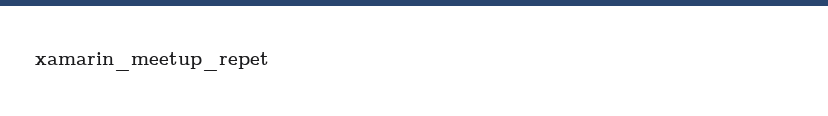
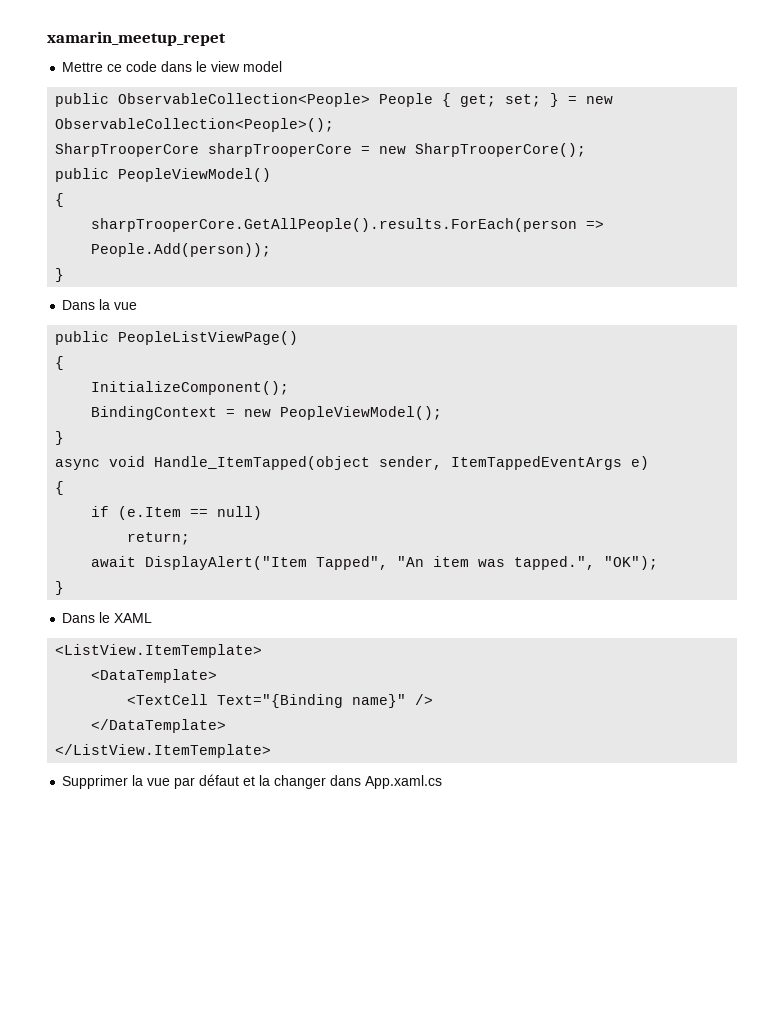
(269, 61) none -> [62,61,283,72] [55,93,614,107] [55,118,335,132] [55,143,587,157] [55,168,272,182] [55,193,65,207] [91,218,605,232] [91,243,272,257] [55,268,65,282] [62,299,138,310] [55,331,299,345] [55,356,65,370] [91,381,290,395] [91,406,443,420] [55,431,65,445] [55,456,650,470] [55,481,65,495] [91,506,263,520] [127,532,191,545] [91,556,659,570] [55,581,65,595] [62,612,153,623] [55,644,263,658] [91,669,218,683] [127,694,434,708] [91,719,227,733] [55,744,272,758] [62,774,443,789] // Mettre ce code dans le view model // public ObservableCollection<People> People { get; set; } = new ObservableCollection<People>(); // SharpTrooperCore sharpTrooperCore = new SharpTrooperCore(); // public PeopleViewModel() // { // sharpTrooperCore.GetAllPeople().results.ForEach(person => People.Add(person)); // } // Dans la vue // public PeopleListViewPage() // { // InitializeComponent(); // BindingContext = new PeopleViewModel(); // } // async void Handle_ItemTapped(object sender, ItemTappedEventArgs e) // { // if (e.Item == null) // return; // await DisplayAlert("Item Tapped", "An item was tapped.", "OK"); // } // Dans le XAML // <ListView.ItemTemplate> // <DataTemplate> // <TextCell Text="{Binding name}" /> // </DataTemplate> // </ListView.ItemTemplate> // Supprimer la vue par défaut et la changer dans App.xaml.cs

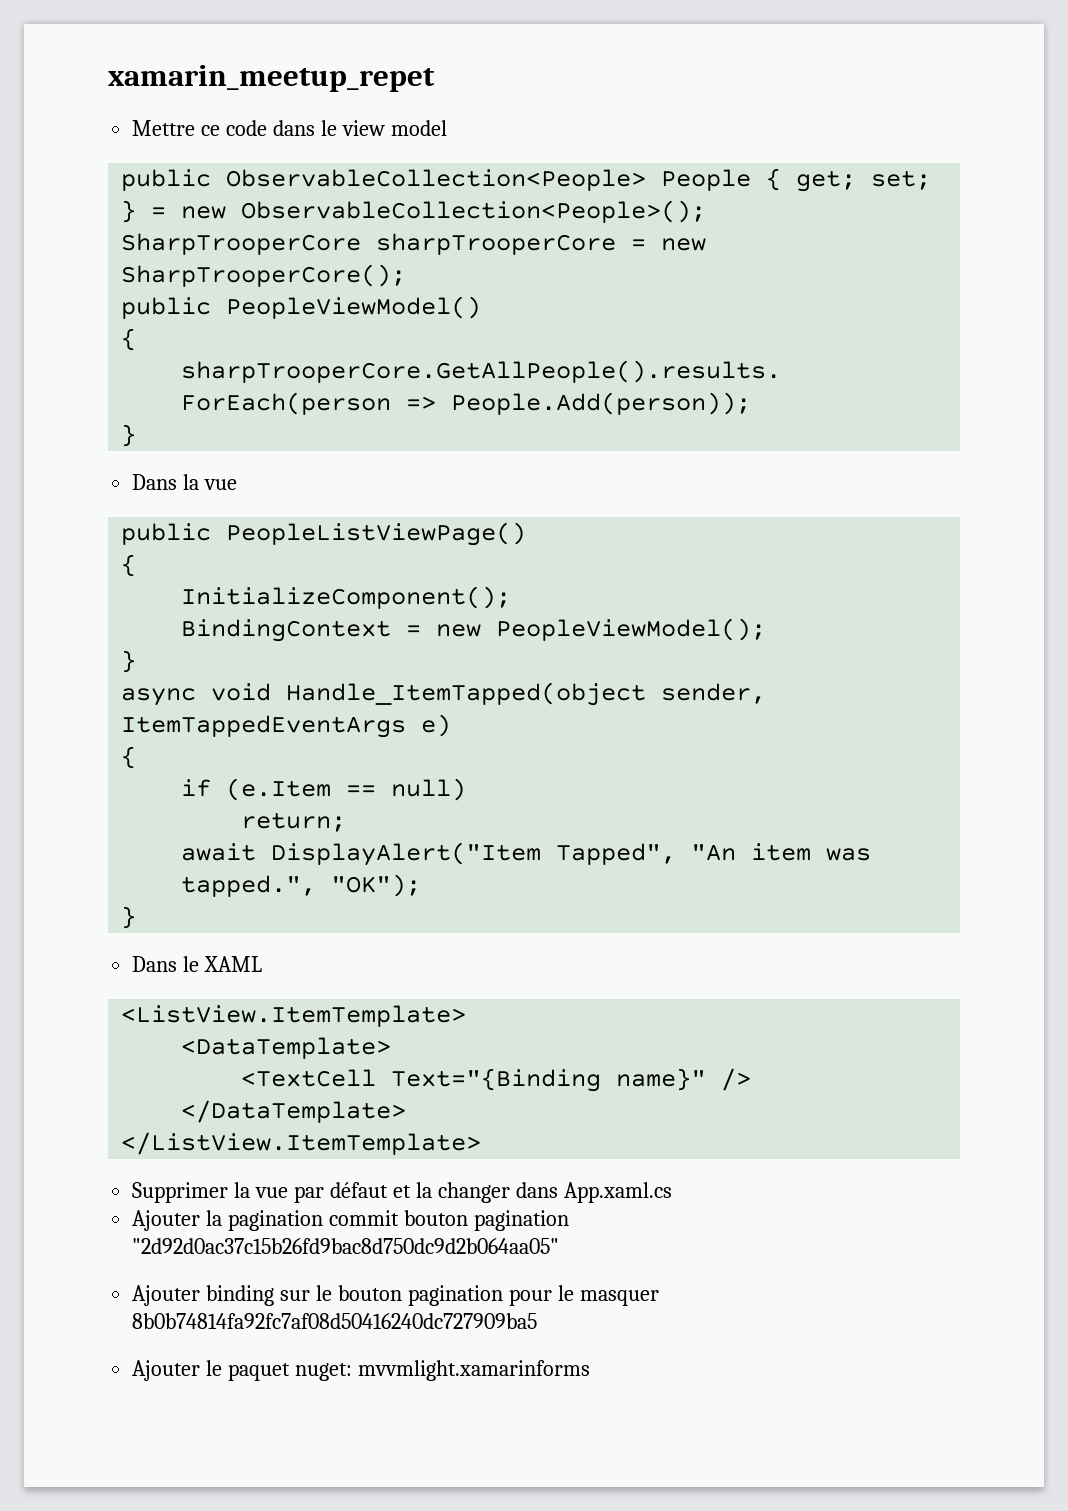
(443, 782) none -> [132,1210,569,1231] [132,1238,560,1254] [132,1285,659,1306] [132,1313,538,1329] [132,1360,590,1381] // Ajouter la pagination commit bouton pagination "2d92d0ac37c15b26fd9bac8d750dc9d2b064aa05" // Ajouter binding sur le bouton pagination pour le masquer 8b0b74814fa92fc7af08d50416240dc727909ba5 // Ajouter le paquet nuget: mvvmlight.xamarinforms

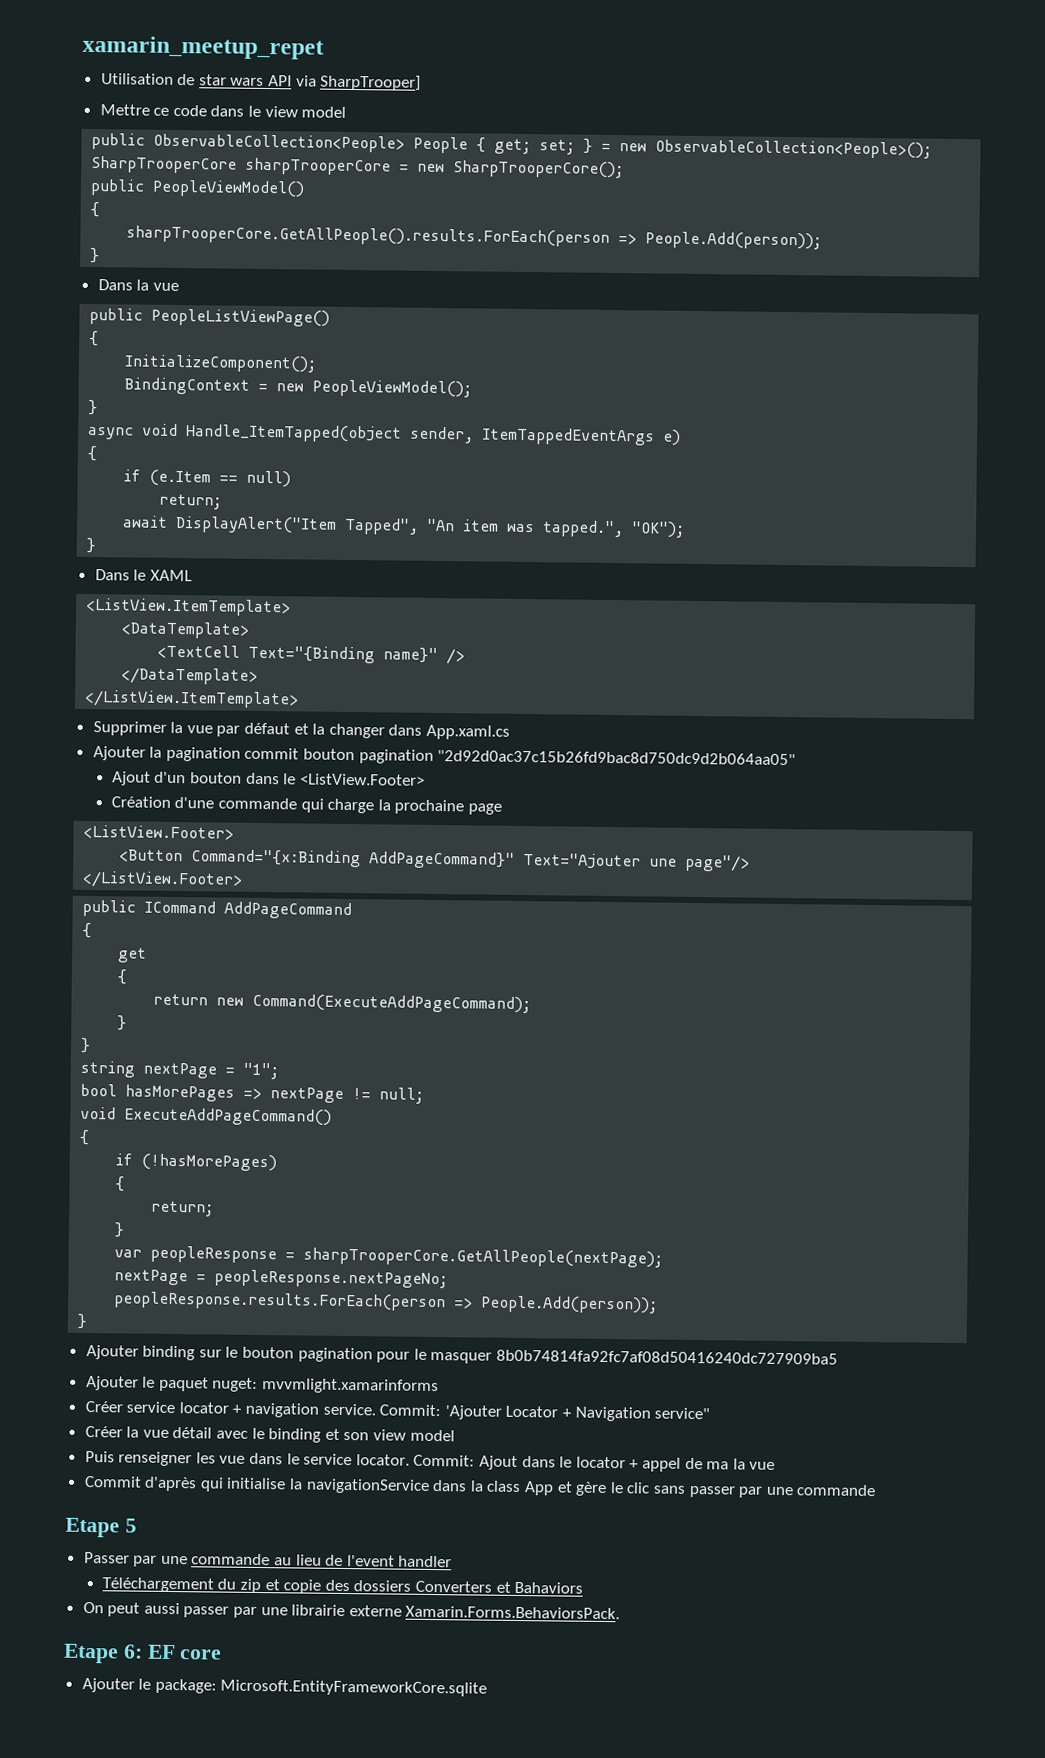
(435, 78) none -> [100,73,422,91] // Utilisation de star wars API via SharpTrooper]
(560, 1246) none -> [111,771,425,786] [110,796,502,815] [83,824,235,840] [119,849,751,872] [82,870,244,889] [82,899,353,920] [82,922,93,939] [118,947,148,963] [117,969,128,985] [153,993,532,1014] [117,1015,128,1031] [80,1037,92,1054] [80,1060,280,1080] [80,1083,425,1104] [80,1106,333,1126] [79,1129,91,1146] [115,1153,278,1172] [115,1176,126,1192] [151,1200,215,1217] [114,1222,126,1238] [114,1245,664,1268] [114,1269,449,1289] [114,1291,659,1314] [77,1313,88,1330] // Ajout d'un bouton dans le <ListView.Footer> // Création d'une commande qui charge la prochaine page // <ListView.Footer> // <Button Command="{x:Binding AddPageCommand}" Text="Ajouter une page"/> // </ListView.Footer> // public ICommand AddPageCommand // { // get // { // return new Command(ExecuteAddPageCommand); // } // } // string nextPage = "1"; // bool hasMorePages => nextPage != null; // void ExecuteAddPageCommand() // { // if (!hasMorePages) // { // return; // } // var peopleResponse = sharpTrooperCore.GetAllPeople(nextPage); // nextPage = peopleResponse.nextPageNo; // peopleResponse.results.ForEach(person => People.Add(person)); // }
(590, 1370) none -> [84,1400,711,1422] [84,1425,455,1443] [84,1450,776,1472] [83,1475,877,1498] [65,1517,137,1538] [83,1551,453,1568] [101,1577,584,1594] [82,1601,621,1620] [63,1643,223,1664] [81,1677,488,1697] // Créer service locator + navigation service. Commit: 'Ajouter Locator + Navigation service" // Créer la vue détail avec le binding et son view model // Puis renseigner les vue dans le service locator. Commit: Ajout dans le locator + appel de ma la vue // Commit d'après qui initialise la navigationService dans la class App et gère le clic sans passer par une commande // Etape 5 // Passer par une commande au lieu de l'event handler // Téléchargement du zip et copie des dossiers Converters et Bahaviors // On peut aussi passer par une librairie externe Xamarin.Forms.BehaviorsPack. // Etape 6: EF core // Ajouter le package: Microsoft.EntityFrameworkCore.sqlite

